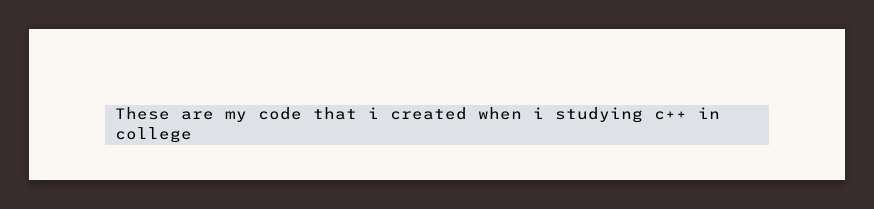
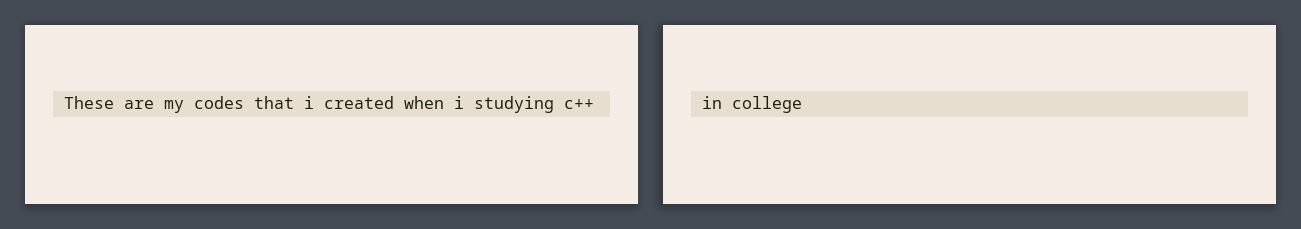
[257,107,302,120] code -> [193,96,244,109] codes

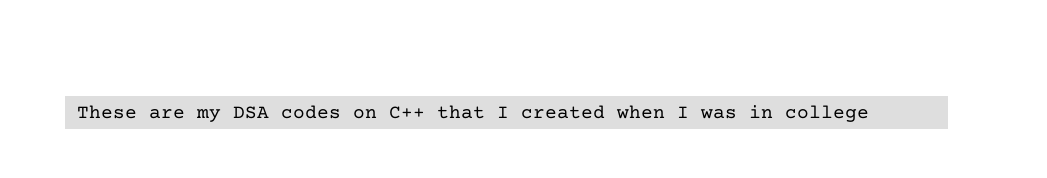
[193,96,594,113] codes that i created when i studying c++ -> [233,105,737,119] DSA codes on C++ that I created when I was

